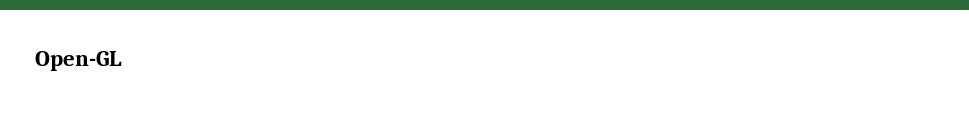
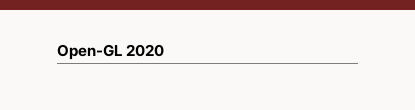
(122, 61) none -> [126,44,165,57] 2020

